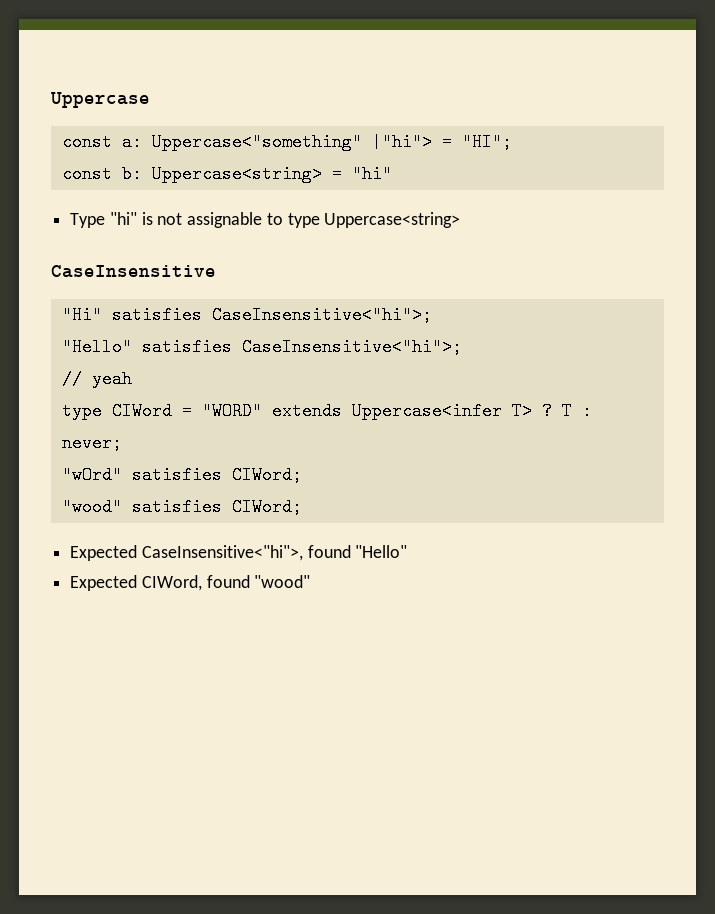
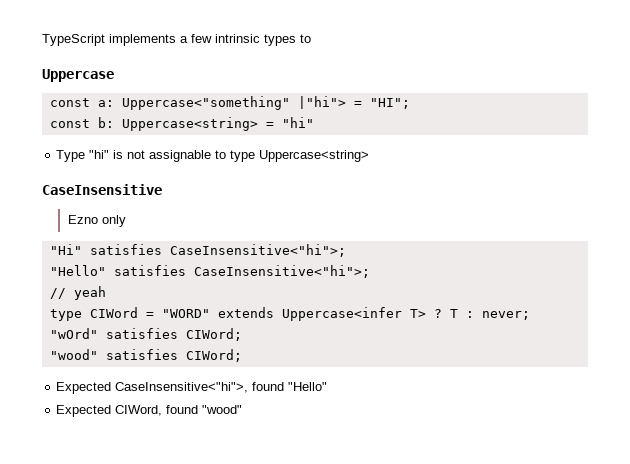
(50, 100) none -> [42,34,311,46] TypeScript implements a few intrinsic types to //
(216, 271) none -> [67,215,126,227] // Ezno only

